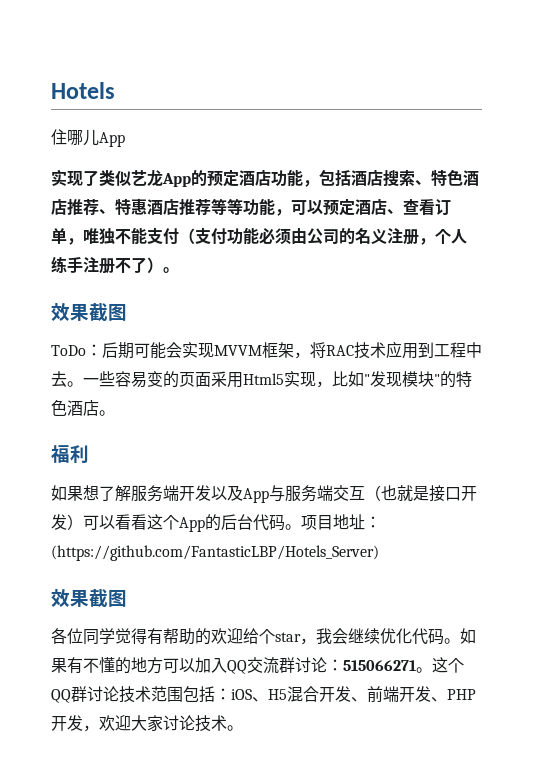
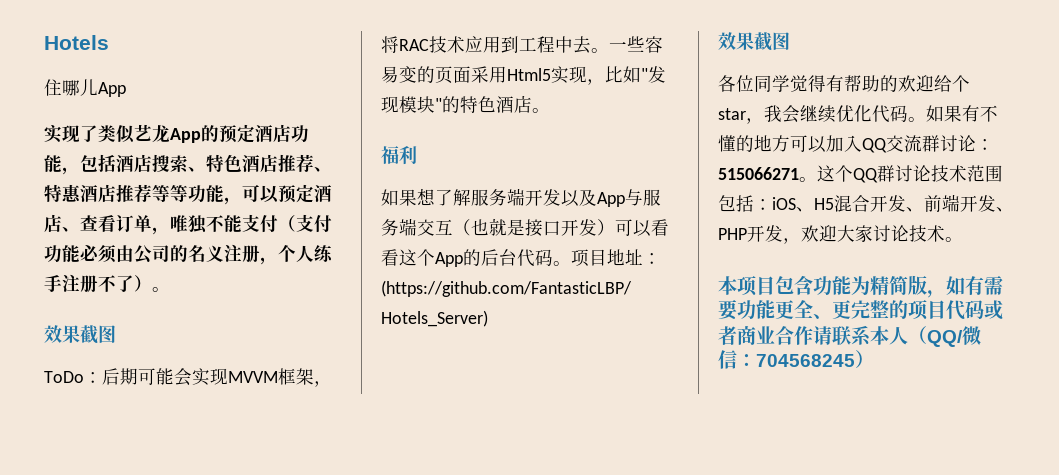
(243, 728) none -> [718,275,1003,298] [718,300,1003,320] [718,325,981,347] [718,350,874,369] // 本项目包含功能为精简版，如有需要功能更全、更完整的项目代码或者商业合作请联系本人（QQ/微信：704568245）

